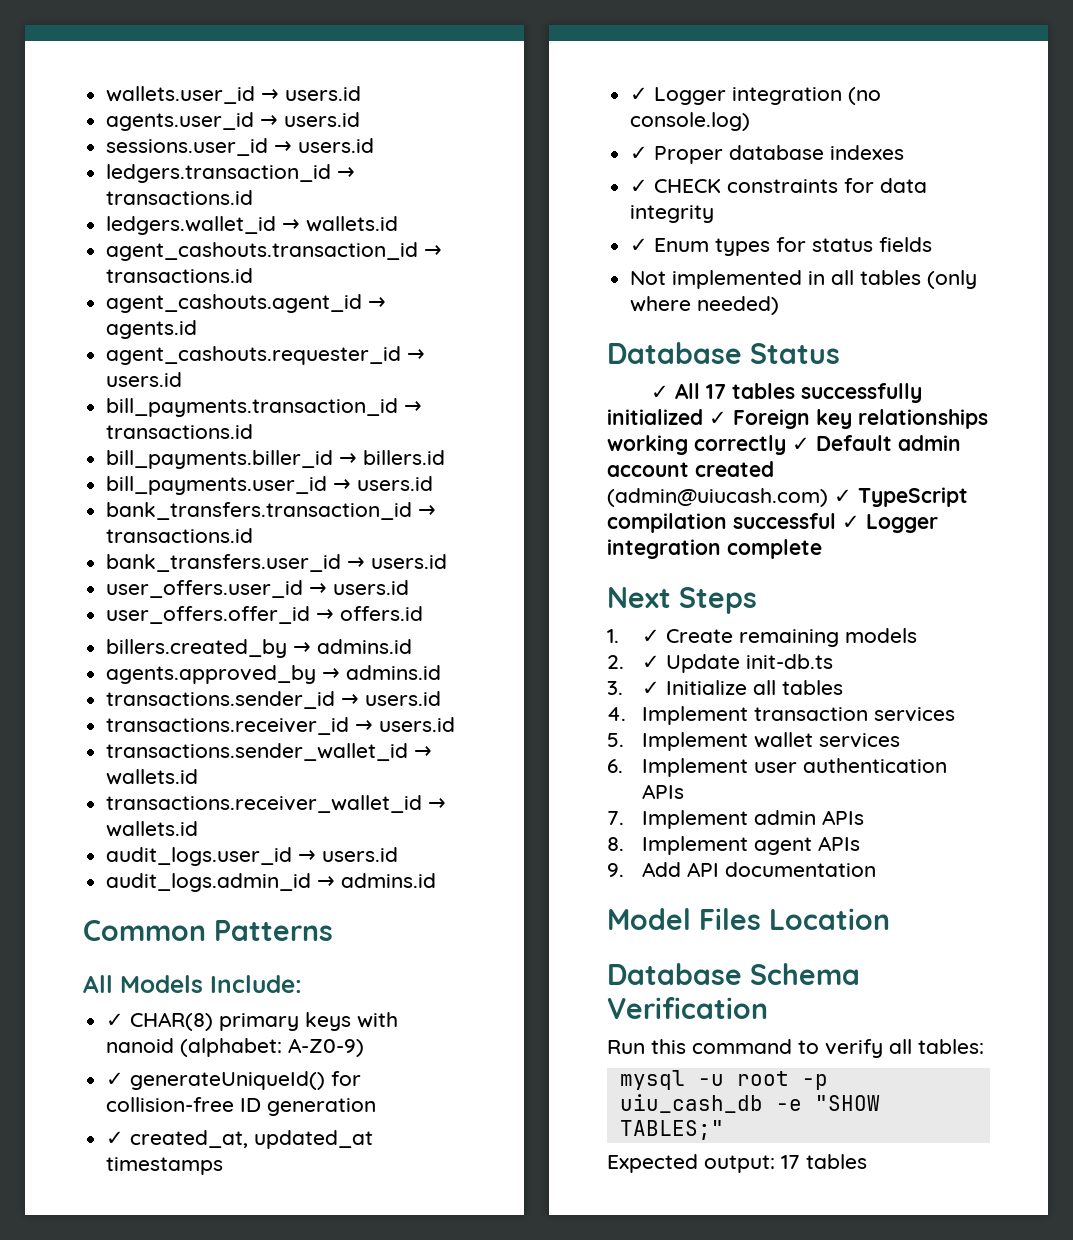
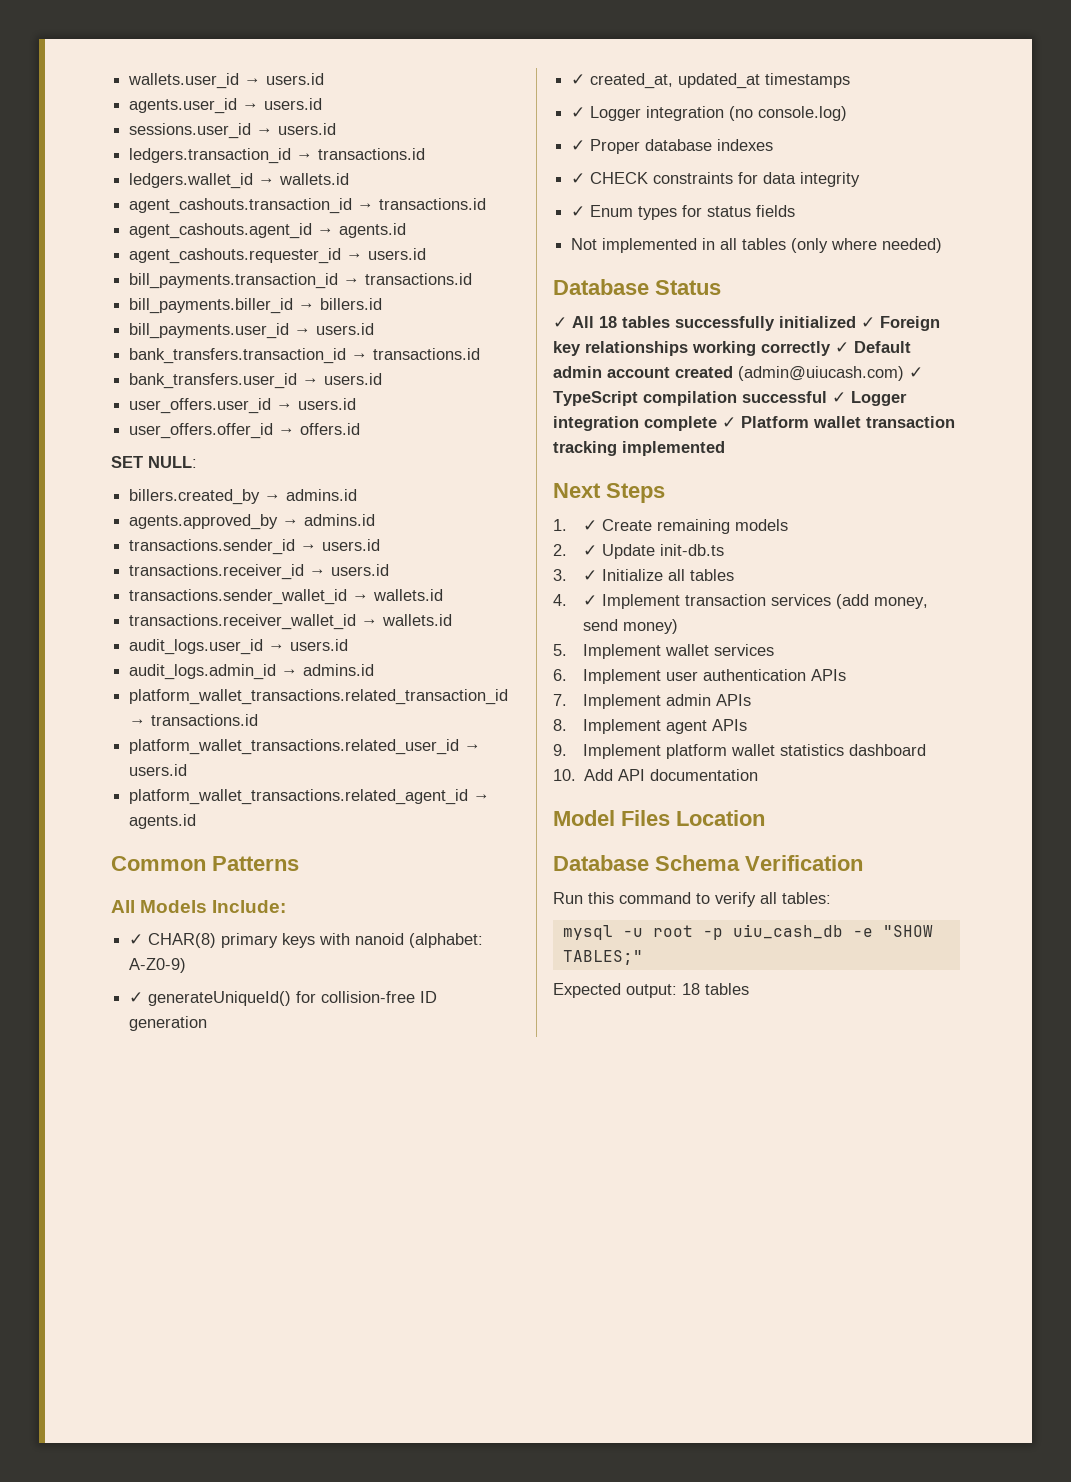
(424, 613) none -> [111,456,197,468] // SET NULL:
(437, 880) none -> [129,689,509,705] [129,714,259,726] [129,739,482,755] [129,764,188,776] [129,789,491,805] [129,814,197,829] // platform_wallet_transactions.related_transaction_id → transactions.id // platform_wallet_transactions.related_user_id → users.id // platform_wallet_transactions.related_agent_id → agents.id
[706,384,727,399] 17 -> [599,316,617,328] 18
(822, 549) none -> [722,416,955,428] [553,441,725,456] ✓ Platform wallet transaction tracking implemented
(626, 714) none -> [583,595,598,606] ✓
(955, 714) none -> [836,594,929,609] [583,619,679,634] (add money, send money)
(624, 870) none -> [583,744,927,759] [553,769,576,781] Implement platform wallet statistics dashboard // 10.
[781,1155,800,1169] 17 -> [682,983,700,995] 18

